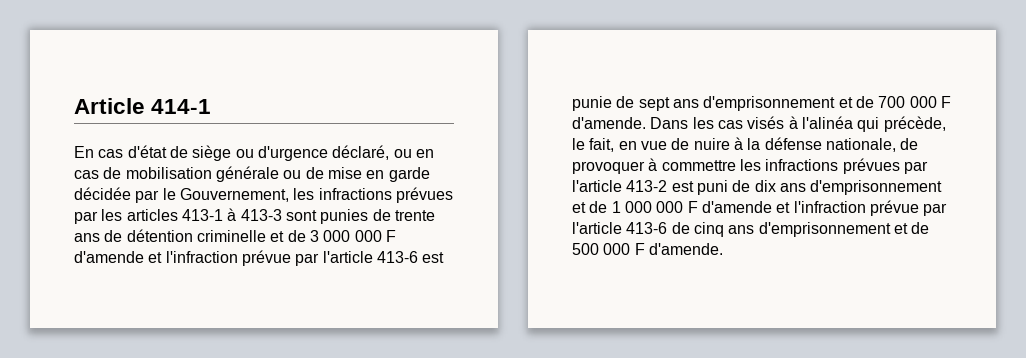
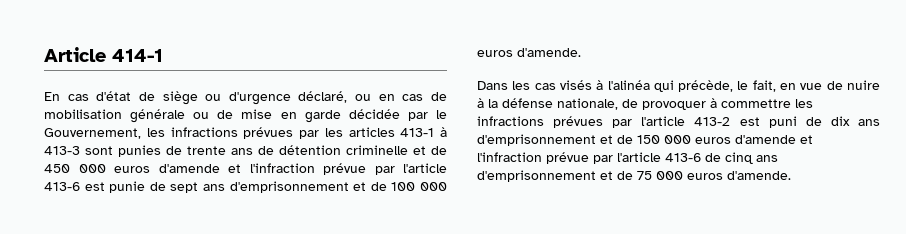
[309,230,396,242] 3 000 000 F -> [44,164,150,173] 450 000 euros
[878,96,951,108] [572,117,646,129] 700 000 F d'amende. -> [391,182,448,191] [477,48,581,57] 100 000 euros d'amende. //
[611,201,698,213] 1 000 000 F -> [637,135,731,144] 150 000 euros
[572,243,645,255] 500 000 F -> [637,171,723,180] 75 000 euros

